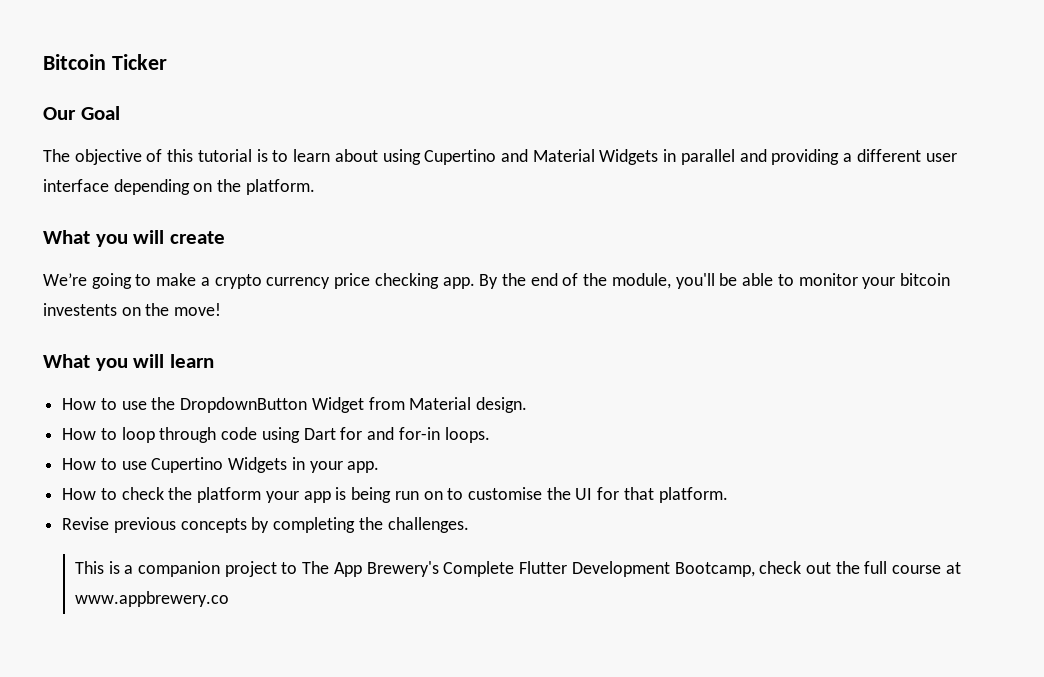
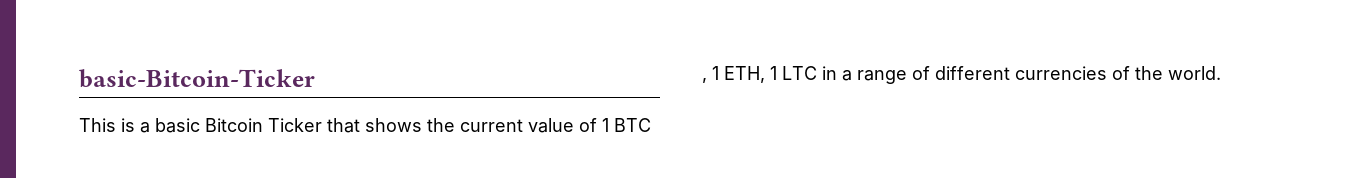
[43,54,167,70] [43,106,120,120] [43,149,957,165] [43,179,315,195] [43,230,225,247] [43,273,950,289] [43,303,222,316] [43,354,214,371] [62,397,528,413] [62,427,490,443] [62,457,380,473] [62,487,728,503] [62,517,469,533] [74,561,961,577] [74,591,229,607] Bitcoin Ticker // Our Goal // The objective of this tutorial is to learn about using Cupertino and Material Widgets in parallel and providing a different user interface depending on the platform. // What you will create // We’re going to make a crypto currency price checking app. By the end of the module, you'll be able to monitor your bitcoin investents on the move! // What you will learn // How to use the DropdownButton Widget from Material design. // How to loop through code using Dart for and for-in loops. // How to use Cupertino Widgets in your app. // How to check the platform your app is being run on to customise the UI for that platform. // Revise previous concepts by completing the challenges. // This is a companion project to The App Brewery's Complete Flutter Development Bootcamp, check out the full course at www.appbrewery.co -> [79,69,315,88] [79,118,651,133] [702,66,1221,84] basic-Bitcoin-Ticker // This is a basic Bitcoin Ticker that shows the current value of 1 BTC , 1 ETH, 1 LTC in a range of different currencies of the world.

